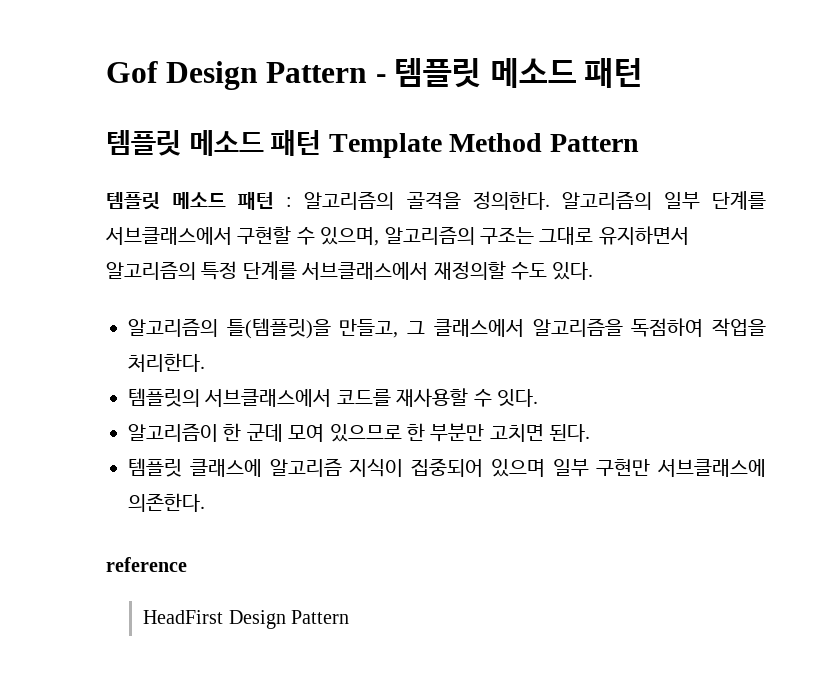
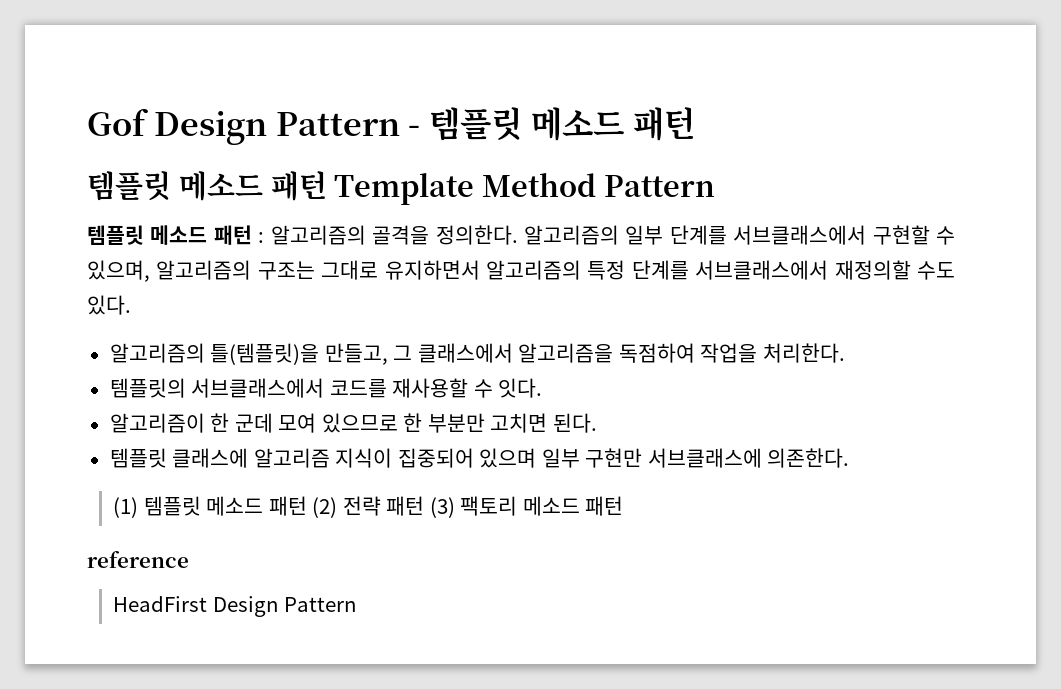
(205, 502) none -> [113,496,624,518] // (1) 템플릿 메소드 패턴 (2) 전략 패턴 (3) 팩토리 메소드 패턴

